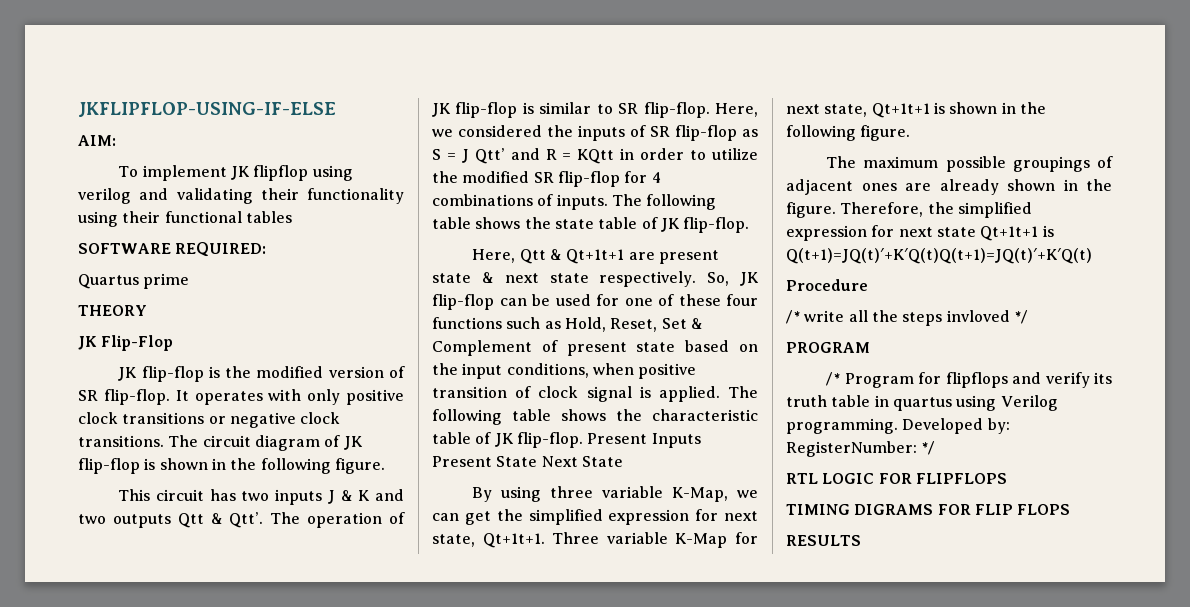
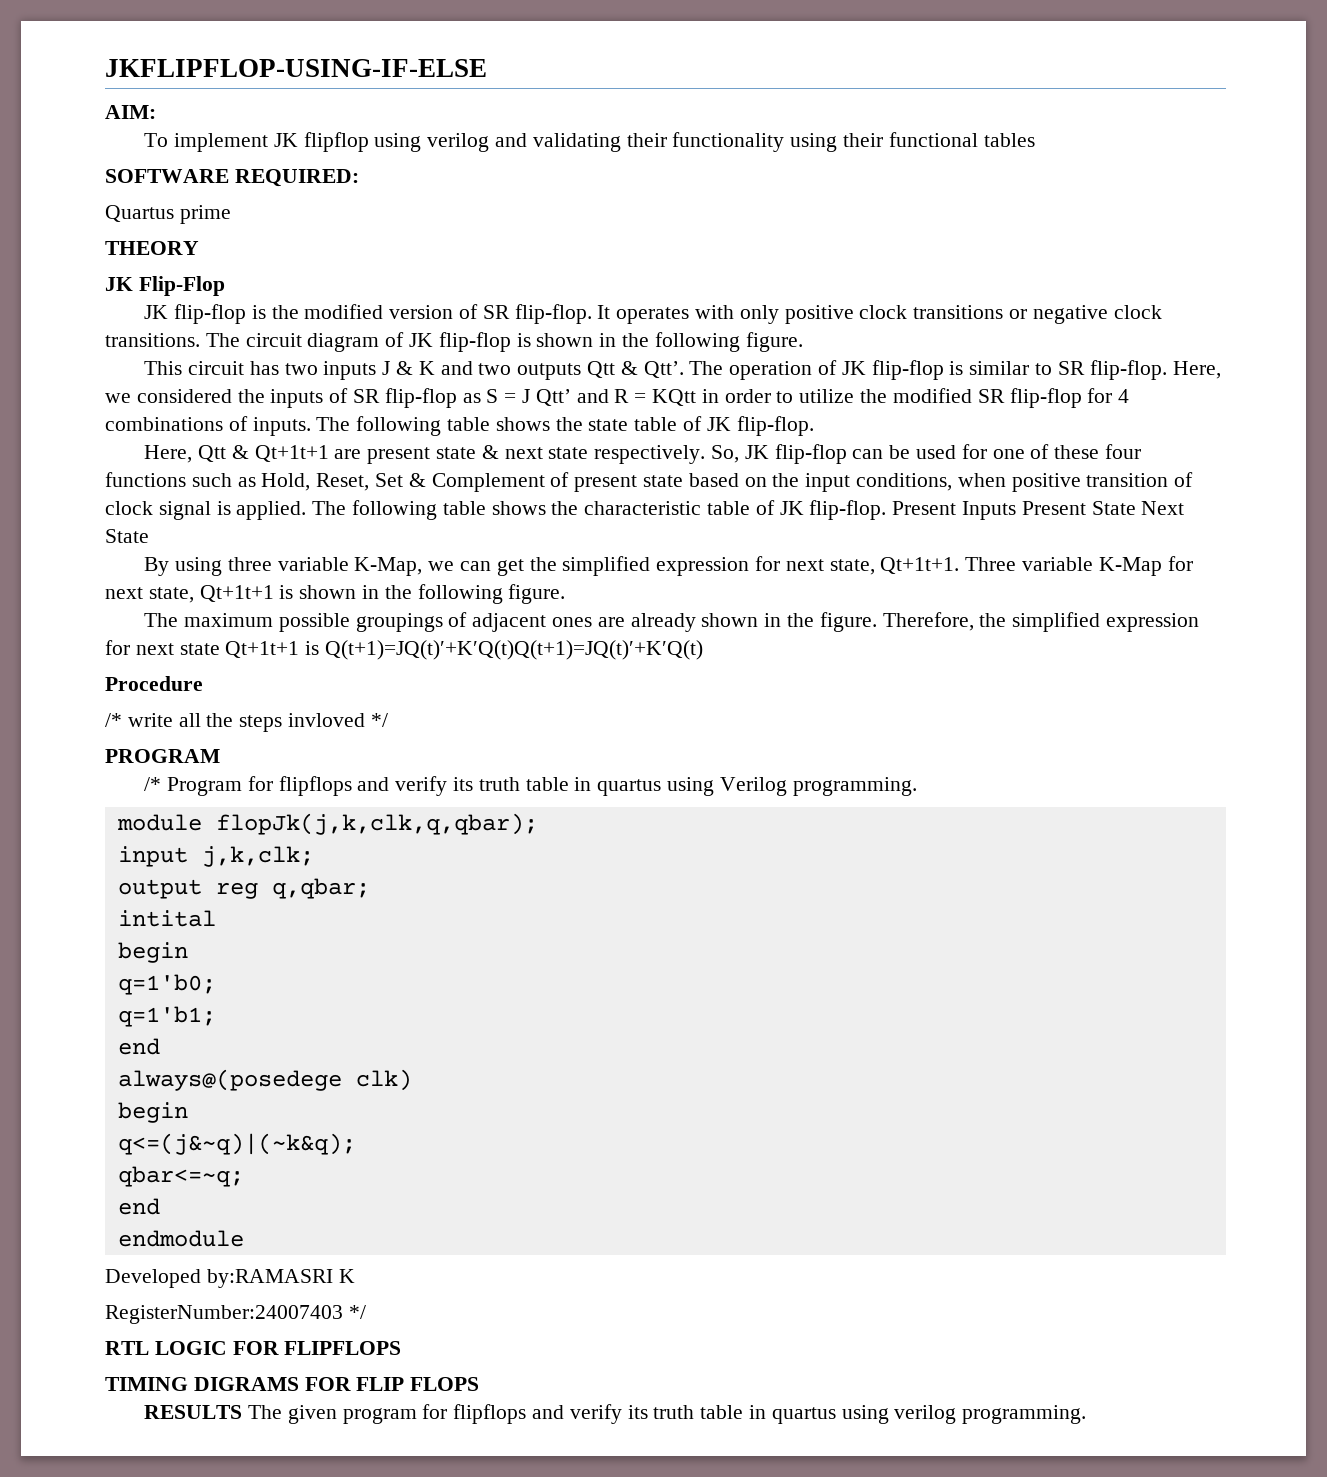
[902,418,1010,434] [786,441,917,457] Developed by: RegisterNumber: -> [116,813,538,835] [117,846,314,867] [117,878,370,899] [117,910,216,927] [117,942,188,963] [117,974,216,995] [117,1006,216,1027] [117,1038,160,1055] [117,1069,412,1091] [117,1102,188,1123] [117,1133,356,1155] [117,1166,244,1187] [117,1198,160,1215] [117,1230,244,1247] [105,1269,355,1288] [105,1305,343,1324] // module flopJk(j,k,clk,q,qbar); // input j,k,clk; // output reg q,qbar; // intital // begin // q=1'b0; // q=1'b1; // end // always@(posedege clk) // begin // q<=(j&~q)|(~k&q); // qbar<=~q; // end // endmodule // Developed by:RAMASRI K // RegisterNumber:24007403
(861, 540) none -> [247,1404,1087,1424] The given program for flipflops and verify its truth table in quartus using verilog programming.

